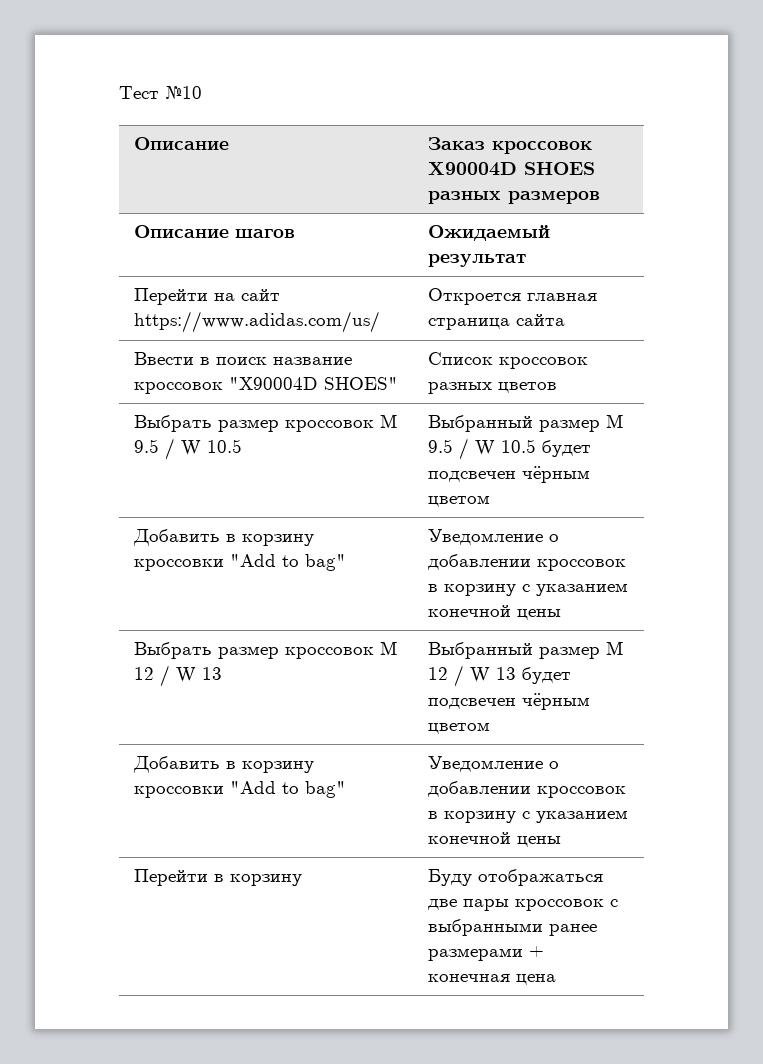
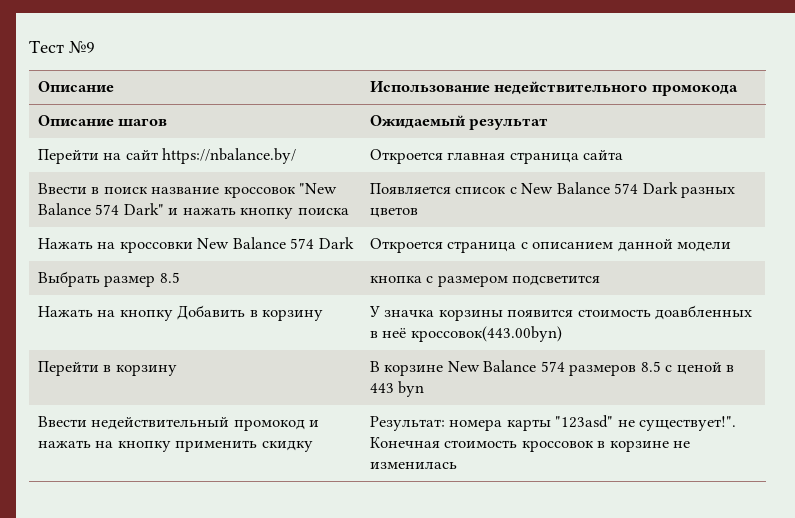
[165,86,202,99] №10 -> [69,41,95,54] №9
[427,137,592,154] [427,162,595,176] [427,191,600,204] Заказ кроссовок X90004D SHOES разных размеров -> [369,81,738,96] Использование недействительного промокода
[133,311,380,333] https://www.adidas.com/us/ -> [162,148,297,164] https://nbalance.by/
[228,377,398,390] [427,352,588,369] [427,382,557,394] [133,414,397,432] [133,438,242,460] [427,414,623,432] [427,438,591,460] [427,466,590,483] [427,495,490,507] [132,529,314,546] [133,554,346,571] [427,529,559,545] [427,554,626,571] [427,583,628,596] [427,605,561,620] [133,641,397,659] [133,665,222,687] [427,641,623,659] [427,665,571,687] [427,693,590,710] [427,722,490,734] [132,756,314,773] [133,781,346,798] [427,756,559,772] [427,781,626,798] [427,810,628,823] [427,832,561,847] [133,869,302,886] [427,869,603,886] [427,899,618,911] [427,919,597,936] [427,946,544,961] [427,974,556,985] "X90004D SHOES" | Список кроссовок разных цветов // Выбрать размер кроссовок M 9.5 / W 10.5 | Выбранный размер M 9.5 / W 10.5 будет подсвечен чёрным цветом // Добавить в корзину кроссовки "Add to bag" | Уведомление о добавлении кроссовок в корзину с указанием конечной цены // Выбрать размер кроссовок M 12 / W 13 | Выбранный размер M 12 / W 13 будет подсвечен чёрным цветом // Добавить в корзину кроссовки "Add to bag" | Уведомление о добавлении кроссовок в корзину с указанием конечной цены // Перейти в корзину | Буду отображаться две пары кроссовок с выбранными ранее размерами + конечная цена -> [299,183,338,194] [37,203,349,219] [369,182,736,198] [369,207,418,218] [37,237,354,253] [369,238,732,253] [37,271,180,287] [369,275,601,287] [37,305,324,321] [368,305,753,321] [369,326,562,342] [37,361,177,376] [369,360,735,376] [369,381,425,397] [37,416,320,431] [37,440,313,452] [369,415,737,431] [369,437,691,452] [369,461,457,469] "New Balance 574 Dark" и нажать кнопку поиска | Появляется список с New Balance 574 Dark разных цветов // Нажать на кроссовки New Balance 574 Dark | Откроется страница с описанием данной модели // Выбрать размер 8.5 | кнопка с размером подсветится // Нажать на кнопку Добавить в корзину | У значка корзины появится стоимость доавбленных в неё кроссовок(443.00byn) // Перейти в корзину | В корзине New Balance 574 размеров 8.5 с ценой в 443 byn // Ввести недействительный промокод и нажать на кнопку применить скидку | Результат: номера карты "123asd" не существует!". Конечная стоимость кроссовок в корзине не изменилась

